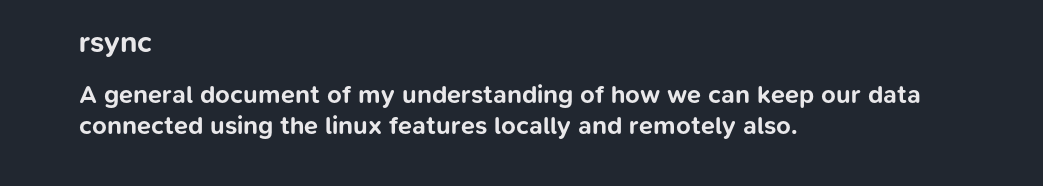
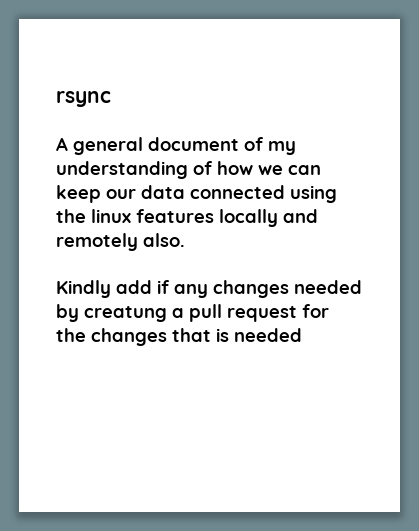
(798, 126) none -> [56,280,362,298] [56,304,329,322] [56,328,302,346] // Kindly add if any changes needed by creatung a pull request for the changes that is needed

